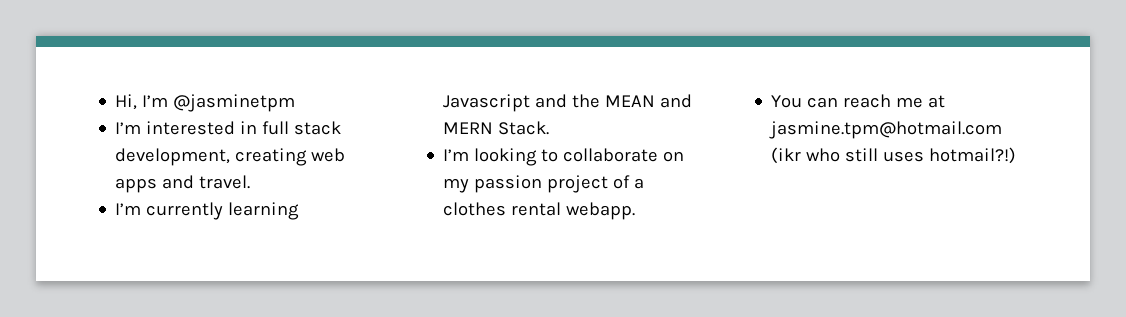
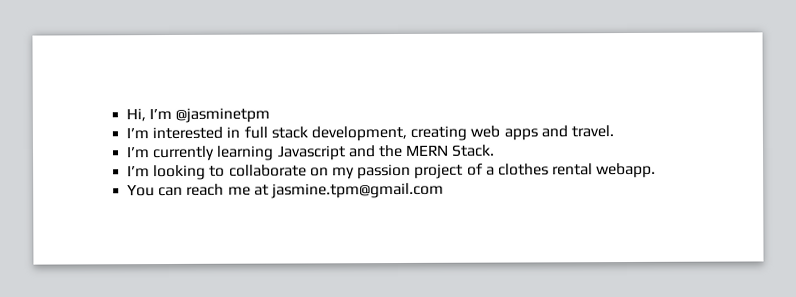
[605,94,693,108] MEAN and -> (403, 151) none
[769,121,1003,139] [771,147,1017,164] jasmine.tpm@hotmail.com (ikr who still uses hotmail?!) -> [270,182,444,199] jasmine.tpm@gmail.com

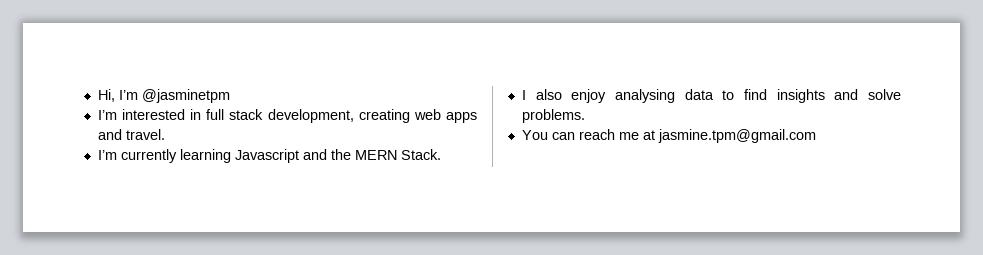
[127,162,657,181] I’m looking to collaborate on my passion project of a clothes rental webapp. -> [521,89,901,103] [521,109,585,123] I also enjoy analysing data to find insights and solve problems.

